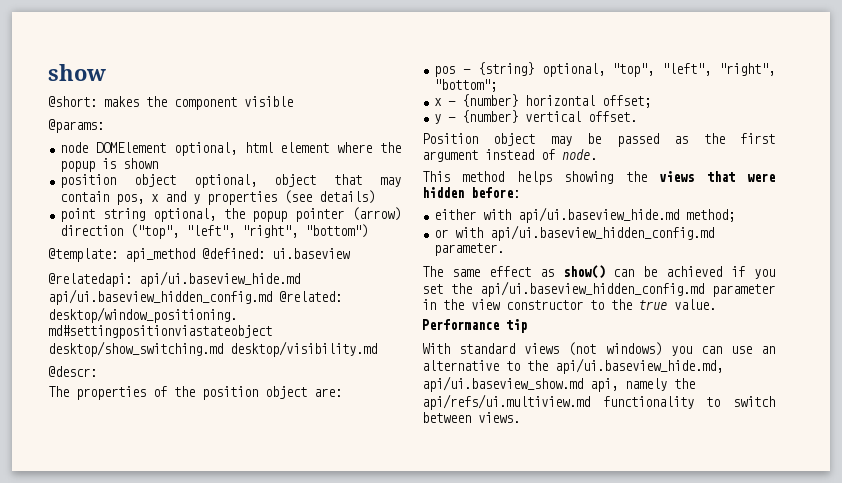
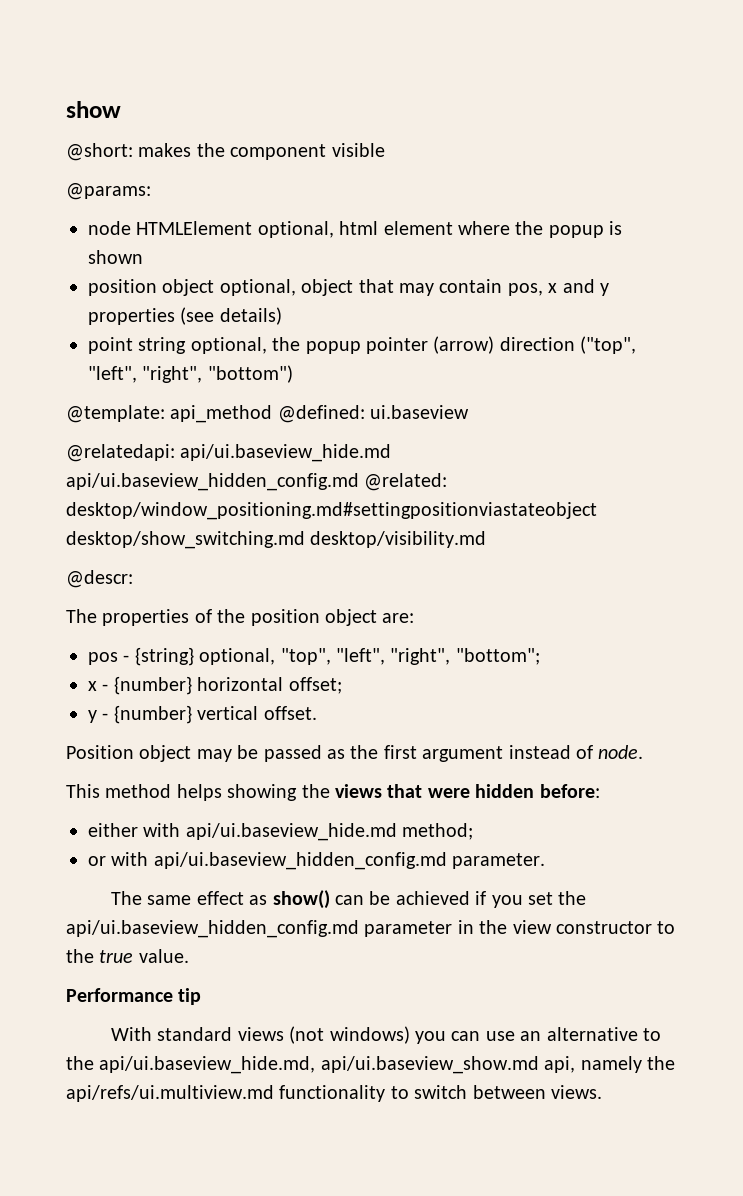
[95,142,166,153] DOMElement -> [136,221,253,235] HTMLElement

